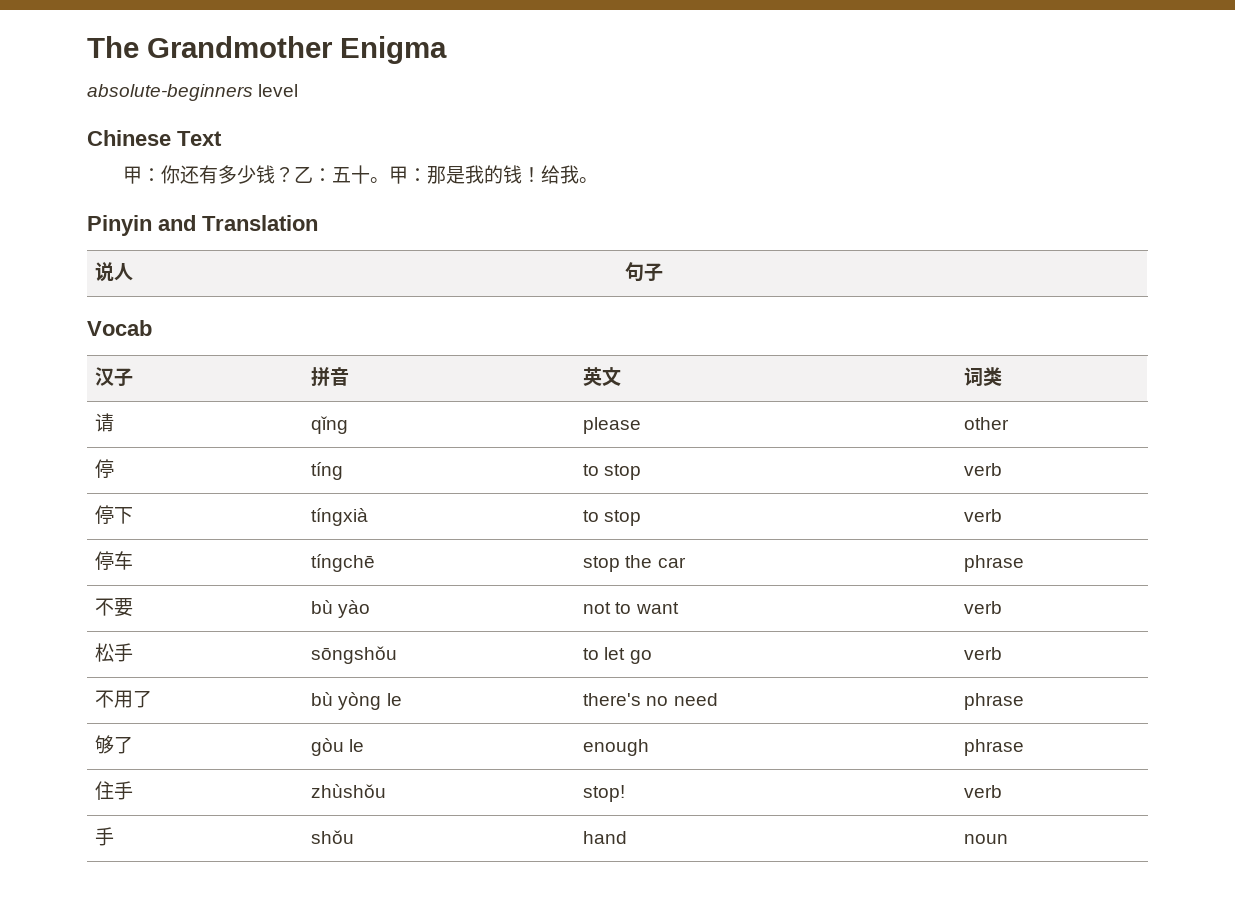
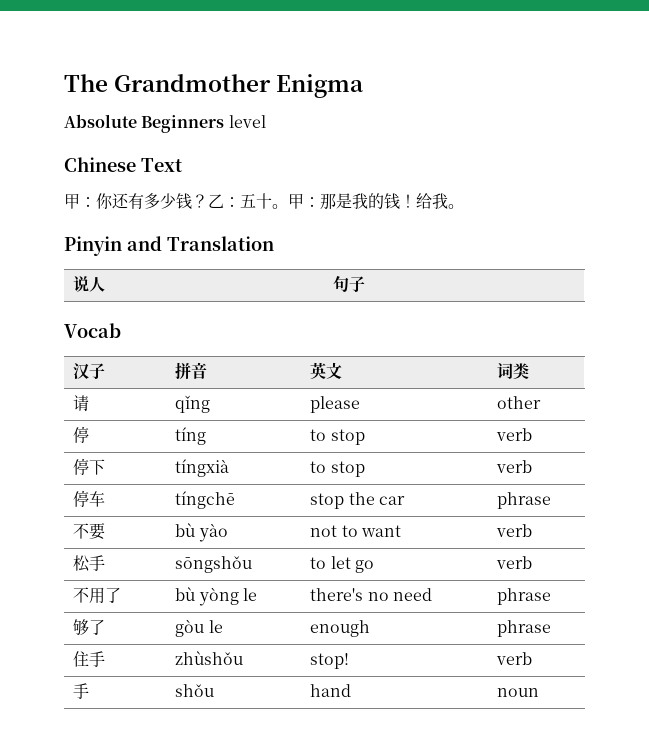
[87,84,253,101] absolute-beginners -> [64,114,225,133] Absolute Beginners

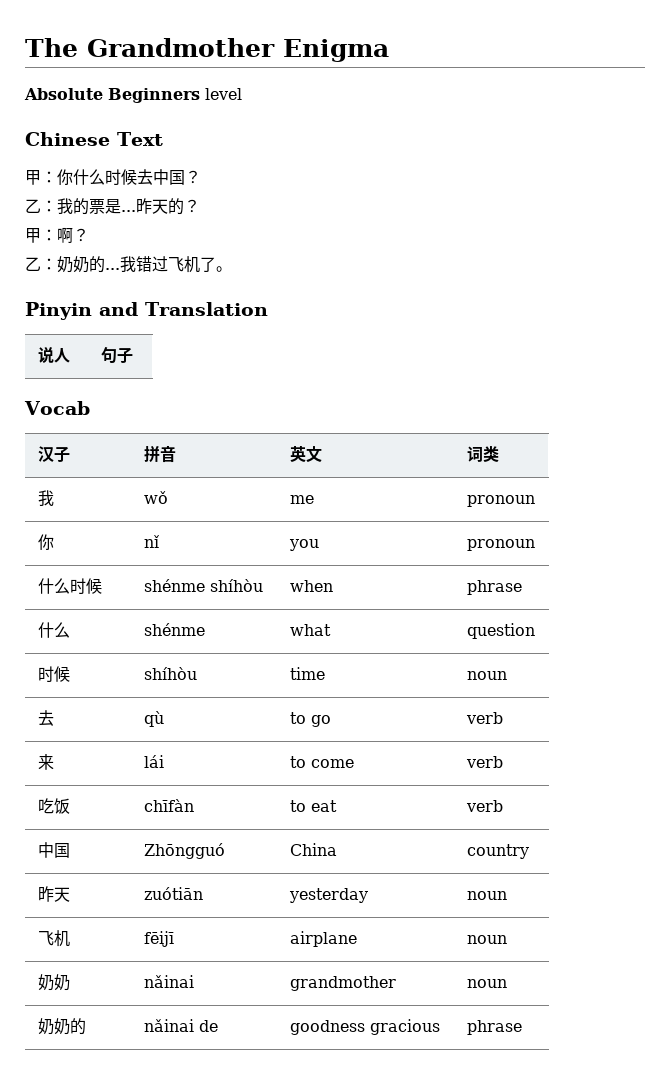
[112,193,448,210] 还有多少钱？乙：五十。甲：那是我的钱！给我 -> [73,169,201,185] [25,198,200,215] [25,227,89,243] [25,256,216,273] 什么时候去中国？ // 乙：我的票是...昨天的？ // 甲：啊？ // 乙：奶奶的...我错过飞机了
[73,395,90,411] [175,395,211,413] [310,396,361,413] [497,396,542,409] [73,426,90,443] [175,427,207,445] [310,429,365,445] [496,428,533,441] [73,458,106,475] [175,459,230,477] [310,461,365,477] [496,460,533,473] [73,490,106,507] [175,491,236,509] [310,492,405,509] [497,492,552,509] [73,523,106,540] [175,523,228,542] [310,525,401,537] [496,524,533,537] [73,555,106,572] [175,556,253,573] [310,556,351,569] 请 | qǐng | please | other // 停 | tíng | to stop | verb // 停下 | tíngxià | to stop | verb // 停车 | tíngchē | stop the car | phrase // 不要 | bù yào | not to want | verb // 松手 | sōngshǒu | to let -> [37,490,54,506] [143,491,168,504] [289,495,314,504] [466,495,535,507] [37,534,54,550] [143,535,160,548] [288,539,319,551] [466,539,535,551] [37,578,102,594] [143,579,263,592] [289,580,333,592] [466,580,522,595] [37,622,70,638] [143,623,205,636] [289,624,331,636] [466,623,535,639] [37,666,70,682] [143,667,197,680] [289,667,325,680] [466,671,507,680] [37,710,54,726] [143,711,164,727] [289,712,306,724] 我 | wǒ | me | pronoun // 你 | nǐ | you | pronoun // 什么时候 | shénme shíhòu | when | phrase // 什么 | shénme | what | question // 时候 | shíhòu | time | noun // 去 | qù | to
[73,587,122,604] [175,587,257,606] [310,588,432,601] [497,588,552,605] [73,619,106,636] [175,619,223,637] [310,620,371,637] [497,620,552,637] [73,651,106,667] [175,651,244,665] [310,653,350,669] [496,652,533,665] [73,683,90,699] [175,684,215,697] [310,684,352,697] [497,688,540,697] 不用了 | bù yòng le | there's no need | phrase // 够了 | gòu le | enough | phrase // 住手 | zhùshǒu | stop! | verb // 手 | shǒu | hand | noun -> [37,754,54,770] [143,755,164,768] [289,756,354,768] [465,756,503,768] [37,798,70,814] [143,799,194,812] [289,800,337,812] [465,800,503,812] [37,842,70,858] [143,843,225,859] [289,843,337,856] [466,844,529,859] [37,886,70,902] [143,887,203,900] [288,888,368,903] [466,891,507,900] [37,930,70,947] [143,931,174,947] [289,931,357,947] [466,935,507,944] [37,974,70,991] [143,975,194,988] [289,976,396,991] [466,979,507,988] [37,1018,86,1035] [143,1019,218,1032] [289,1019,440,1035] [466,1020,522,1035] 来 | lái | to come | verb // 吃饭 | chīfàn | to eat | verb // 中国 | Zhōngguó | China | country // 昨天 | zuótiān | yesterday | noun // 飞机 | fēijī | airplane | noun // 奶奶 | nǎinai | grandmother | noun // 奶奶的 | nǎinai de | goodness gracious | phrase

